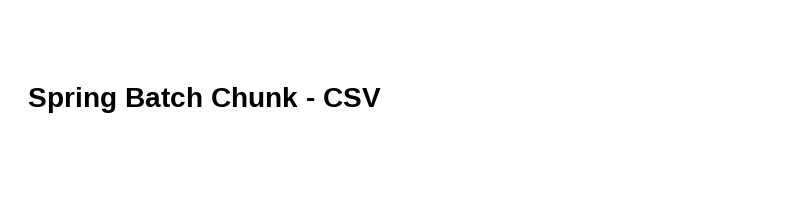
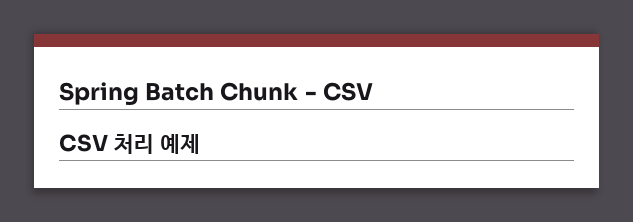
(381, 97) none -> [59,134,200,154] // CSV 처리 예제

